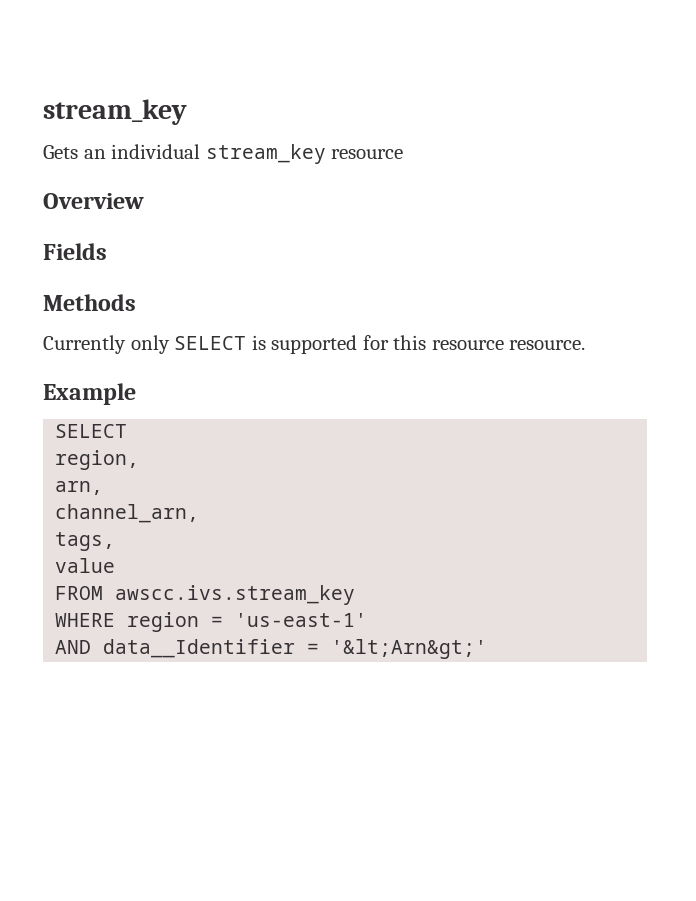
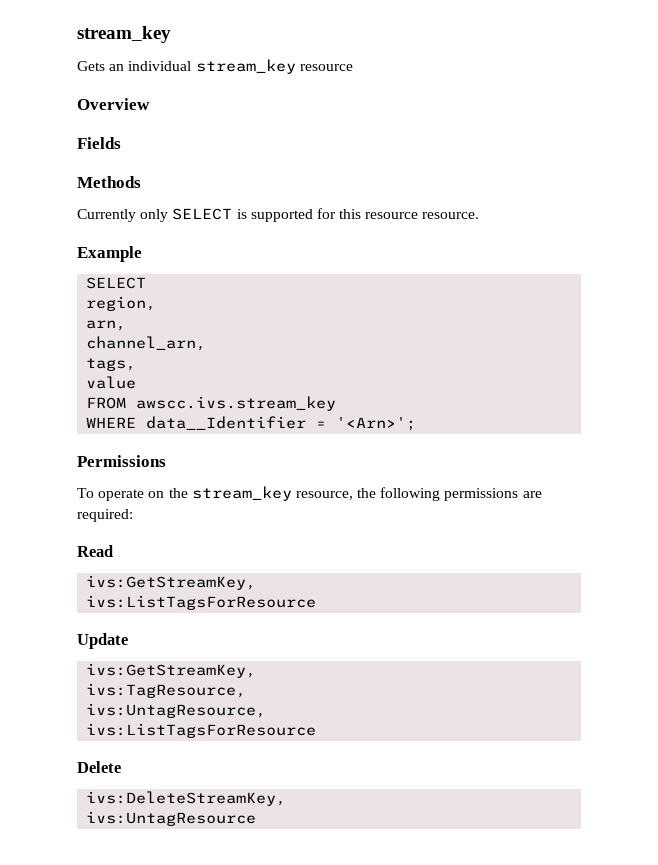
[127,612,368,632] [55,639,488,659] region = 'us-east-1' // AND data__Identifier = '&lt;Arn&gt;' -> [146,416,417,431] [77,455,166,467] [77,486,542,501] [77,509,133,522] [77,545,113,557] [86,575,257,590] [86,595,317,610] [77,633,128,649] [86,663,257,678] [86,683,247,698] [86,703,267,718] [86,723,317,738] [77,761,121,773] [86,791,287,806] [86,811,257,826] data__Identifier = '<Arn>'; // Permissions // To operate on the stream_key resource, the following permissions are required: // Read // ivs:GetStreamKey, // ivs:ListTagsForResource // Update // ivs:GetStreamKey, // ivs:TagResource, // ivs:UntagResource, // ivs:ListTagsForResource // Delete // ivs:DeleteStreamKey, // ivs:UntagResource

